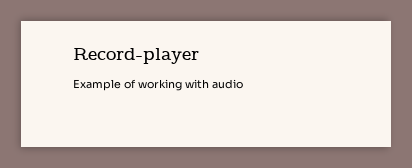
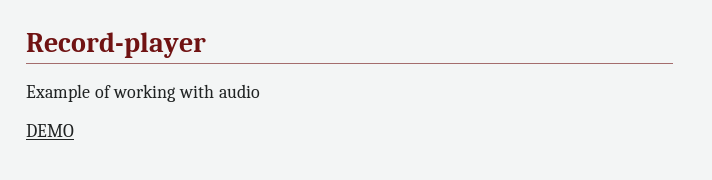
(243, 84) none -> [26,124,74,137] // DEMO

